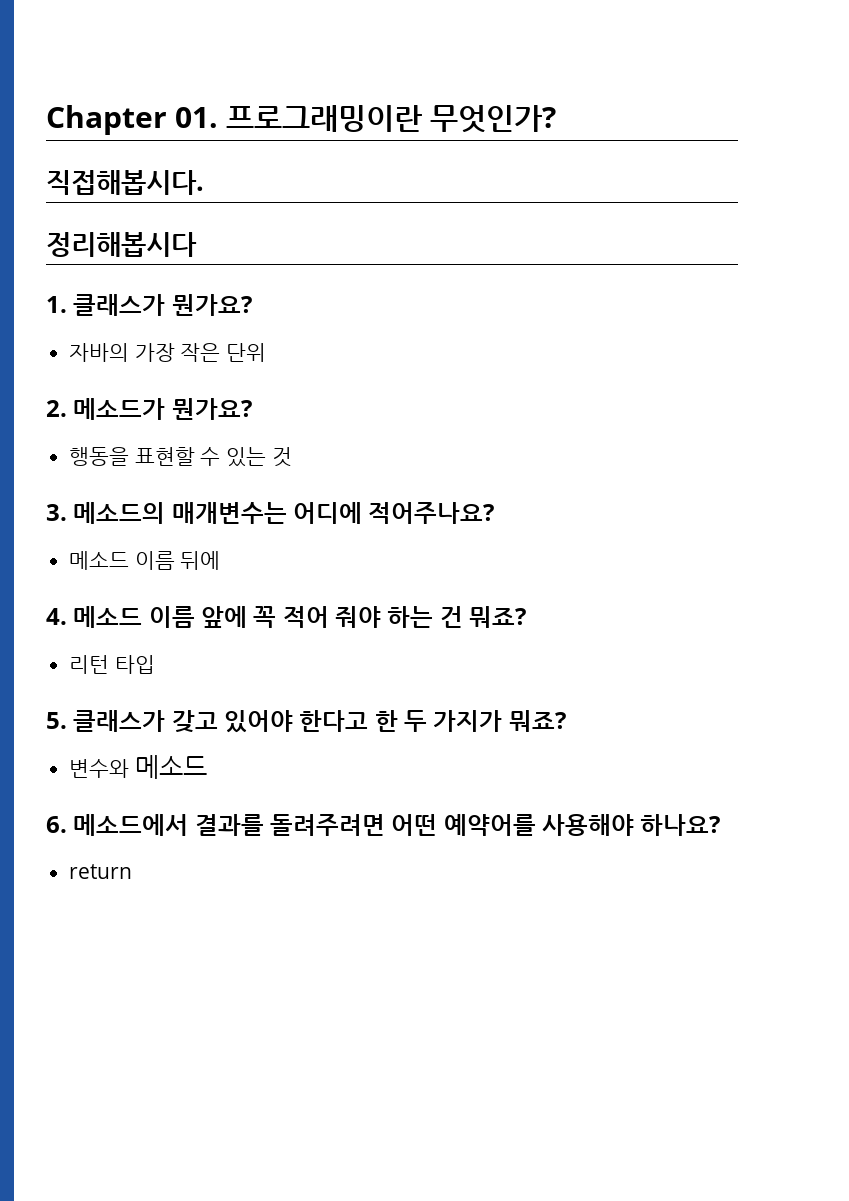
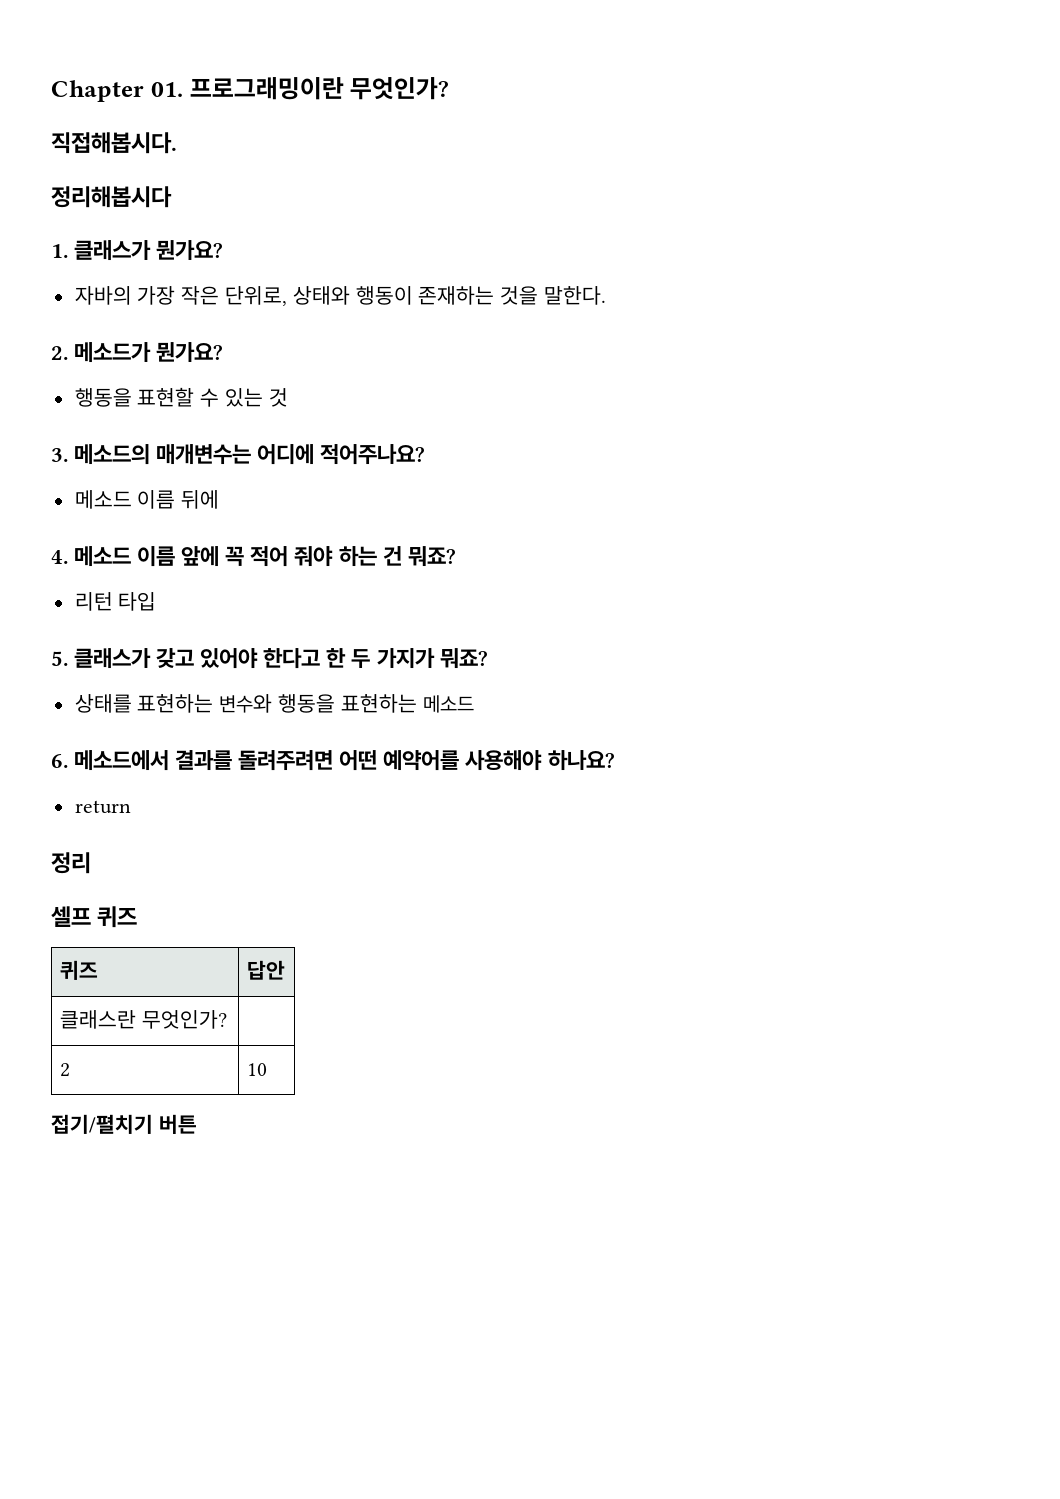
[226,343,267,362] 단위 -> [225,286,607,306] 단위로, 상태와 행동이 존재하는 것을 말한다.
[69,759,130,778] 변수와 -> [74,694,417,713] 상태를 표현하는 변수와 행동을 표현하는
(133, 871) none -> [51,852,91,874] [51,906,138,928] [59,960,98,980] [246,960,285,980] [59,1010,227,1029] [59,1063,70,1077] [246,1063,267,1076] [51,1114,197,1134] // 정리 // 셀프 퀴즈 // 퀴즈 | 답안 // 클래스란 무엇인가? | // 2 | 10 // 접기/펼치기 버튼

